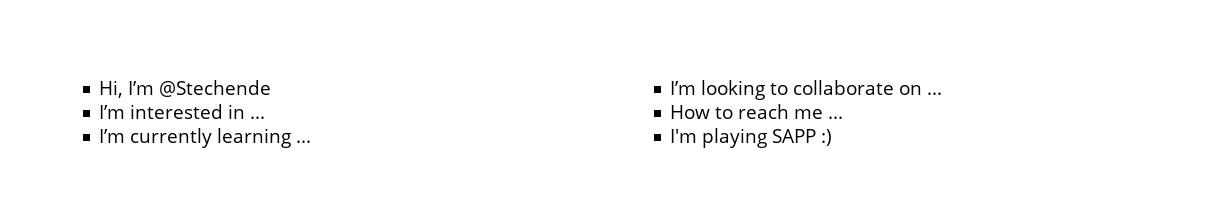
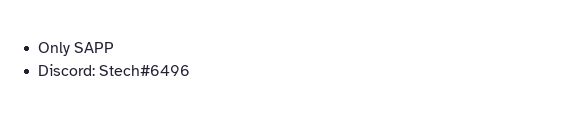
[99,80,272,98] [99,104,266,119] [99,128,312,148] [670,80,943,100] [670,104,844,119] [670,128,833,148] Hi, I’m @Stechende // I’m interested in ... // I’m currently learning ... // I’m looking to collaborate on ... // How to reach me ... // I'm playing SAPP :) -> [38,42,115,56] [38,64,191,76] Only SAPP // Discord: Stech#6496

